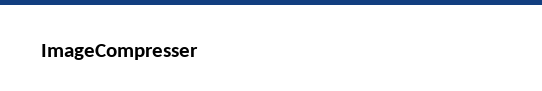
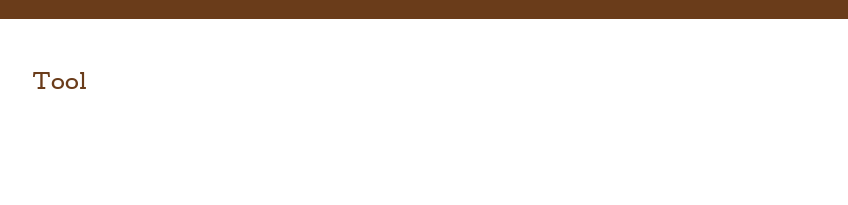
[41,44,198,60] ImageCompresser -> [32,72,87,89] Tool

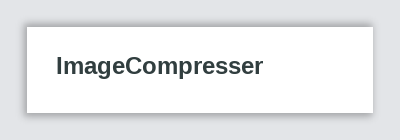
[32,72,87,89] Tool -> [56,57,263,79] ImageCompresser

